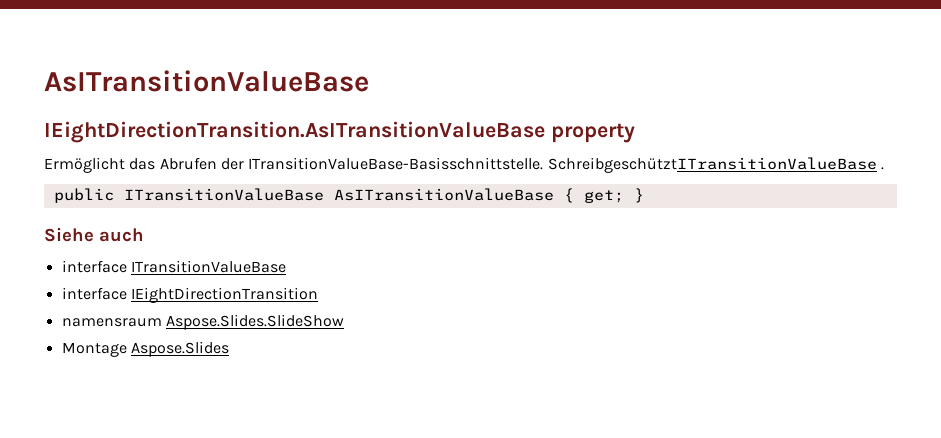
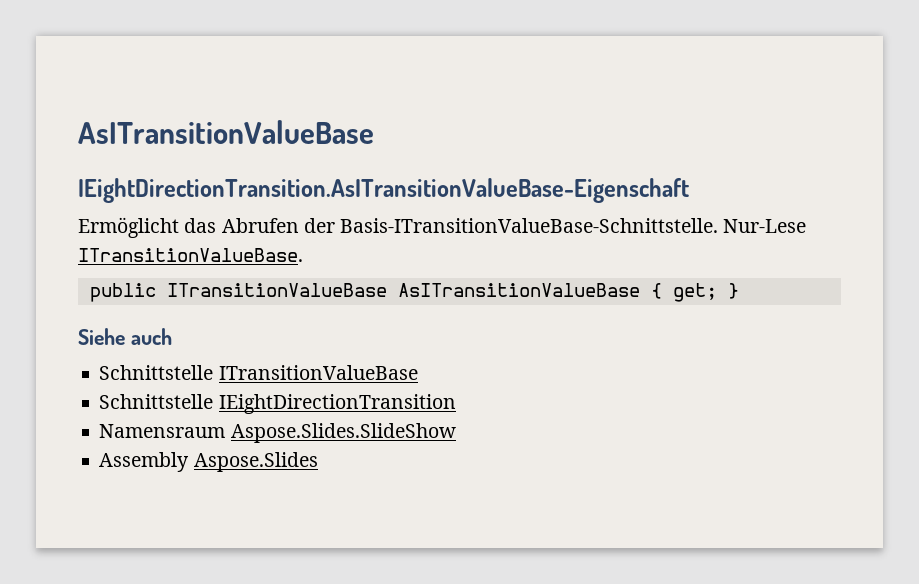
[44,121,635,143] IEightDirectionTransition.AsITransitionValueBase property -> [78,178,689,203] IEightDirectionTransition.AsITransitionValueBase-Eigenschaft
[248,157,884,173] ITransitionValueBase-Basisschnittstelle. SchreibgeschütztITransitionValueBase . -> [340,218,807,233] [78,248,303,262] Basis-ITransitionValueBase-Schnittstelle. Nur-Lese ITransitionValueBase.
[61,260,127,273] interface -> [99,365,214,380] Schnittstelle
[61,287,127,300] interface -> [99,394,214,409] Schnittstelle
[61,318,162,327] namensraum -> [99,424,226,438] Namensraum
[61,342,127,357] Montage -> [99,452,190,472] Assembly

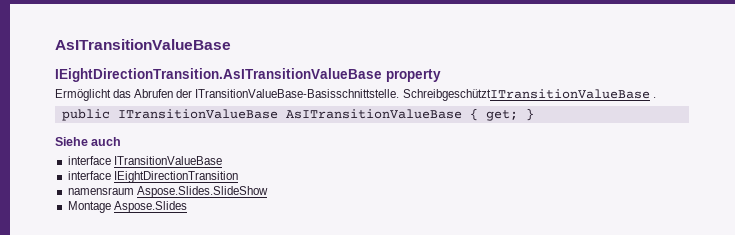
[78,178,689,203] IEightDirectionTransition.AsITransitionValueBase-Eigenschaft -> [55,68,441,82] IEightDirectionTransition.AsITransitionValueBase property
[340,218,807,233] [78,248,303,262] Basis-ITransitionValueBase-Schnittstelle. Nur-Lese ITransitionValueBase. -> [195,89,656,101] ITransitionValueBase-Basisschnittstelle. SchreibgeschütztITransitionValueBase .
[99,365,214,380] Schnittstelle -> [67,156,111,165] interface
[99,394,214,409] Schnittstelle -> [67,171,111,180] interface
[99,424,226,438] Namensraum -> [67,187,134,195] namensraum
[99,452,190,472] Assembly -> [67,201,111,213] Montage

